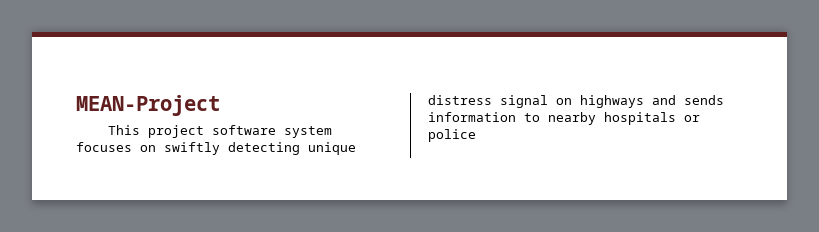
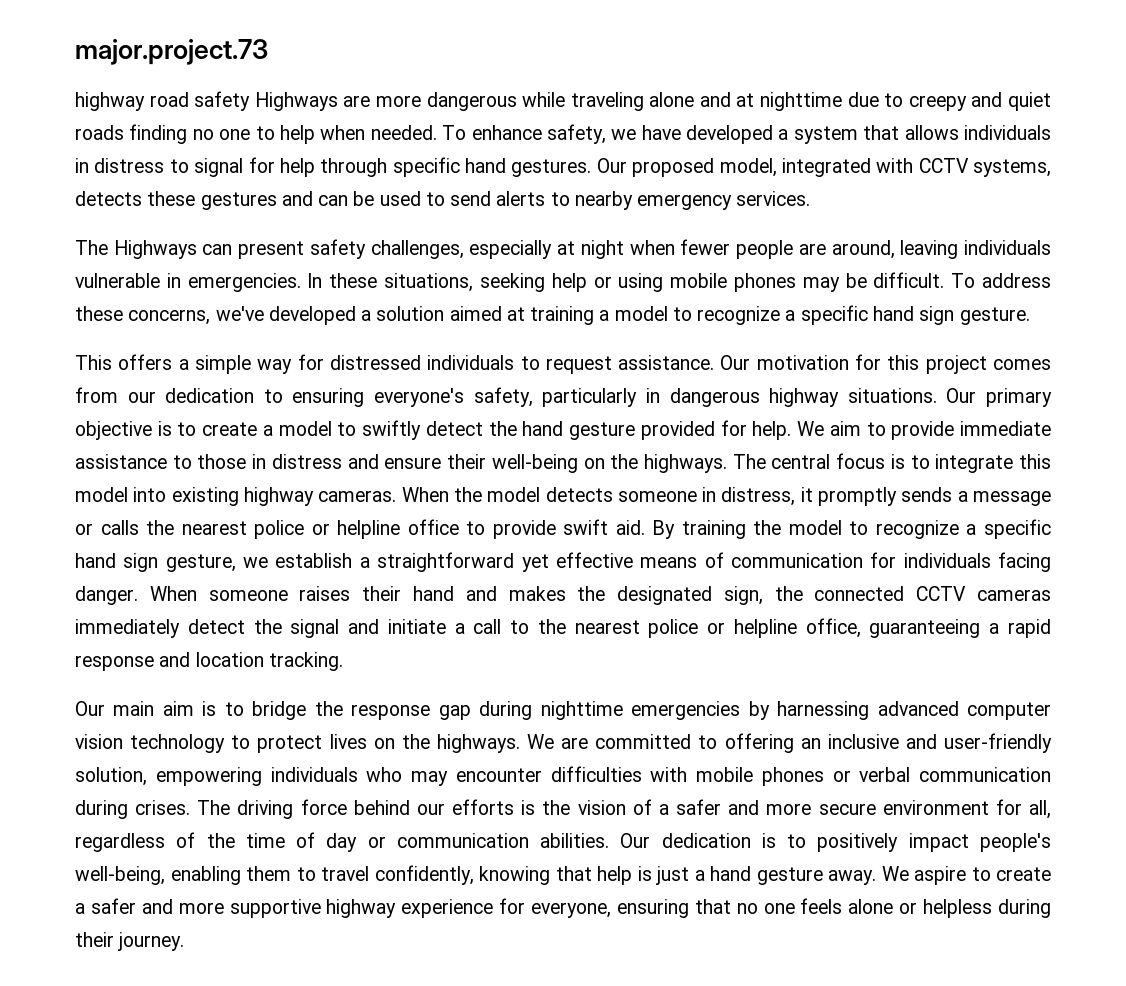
[76,95,220,116] [107,125,332,138] [76,142,356,155] [428,95,724,108] [428,112,700,125] [428,129,476,142] MEAN-Project // This project software system focuses on swiftly detecting unique distress signal on highways and sends information to nearby hospitals or police -> [75,39,268,65] [75,91,1051,111] [75,124,1052,144] [75,157,1051,177] [75,191,811,210] [75,239,1051,259] [75,272,1051,292] [75,305,1030,325] [75,354,1051,374] [75,387,1053,407] [75,420,1051,440] [75,453,1051,473] [75,487,1051,506] [75,519,1051,539] [75,552,1051,572] [75,586,1052,605] [75,618,1051,638] [75,652,343,671] [75,701,1051,720] [75,733,1052,753] [75,766,1051,786] [75,799,1051,819] [75,832,1051,852] [75,865,1051,885] [75,898,1051,918] [75,932,185,951] major.project.73 // highway road safety Highways are more dangerous while traveling alone and at nighttime due to creepy and quiet roads finding no one to help when needed. To enhance safety, we have developed a system that allows individuals in distress to signal for help through specific hand gestures. Our proposed model, integrated with CCTV systems, detects these gestures and can be used to send alerts to nearby emergency services. // The Highways can present safety challenges, especially at night when fewer people are around, leaving individuals vulnerable in emergencies. In these situations, seeking help or using mobile phones may be difficult. To address these concerns, we've developed a solution aimed at training a model to recognize a specific hand sign gesture. // This offers a simple way for distressed individuals to request assistance. Our motivation for this project comes from our dedication to ensuring everyone's safety, particularly in dangerous highway situations. Our primary objective is to create a model to swiftly detect the hand gesture provided for help. We aim to provide immediate assistance to those in distress and ensure their well-being on the highways. The central focus is to integrate this model into existing highway cameras. When the model detects someone in distress, it promptly sends a message or calls the nearest police or helpline office to provide swift aid. By training the model to recognize a specific hand sign gesture, we establish a straightforward yet effective means of communication for individuals facing danger. When someone raises their hand and makes the designated sign, the connected CCTV cameras immediately detect the signal and initiate a call to the nearest police or helpline office, guaranteeing a rapid response and location tracking. // Our main aim is to bridge the response gap during nighttime emergencies by harnessing advanced computer vision technology to protect lives on the highways. We are committed to offering an inclusive and user-friendly solution, empowering individuals who may encounter difficulties with mobile phones or verbal communication during crises. The driving force behind our efforts is the vision of a safer and more secure environment for all, regardless of the time of day or communication abilities. Our dedication is to positively impact people's well-being, enabling them to travel confidently, knowing that help is just a hand gesture away. We aspire to create a safer and more supportive highway experience for everyone, ensuring that no one feels alone or helpless during their journey.

